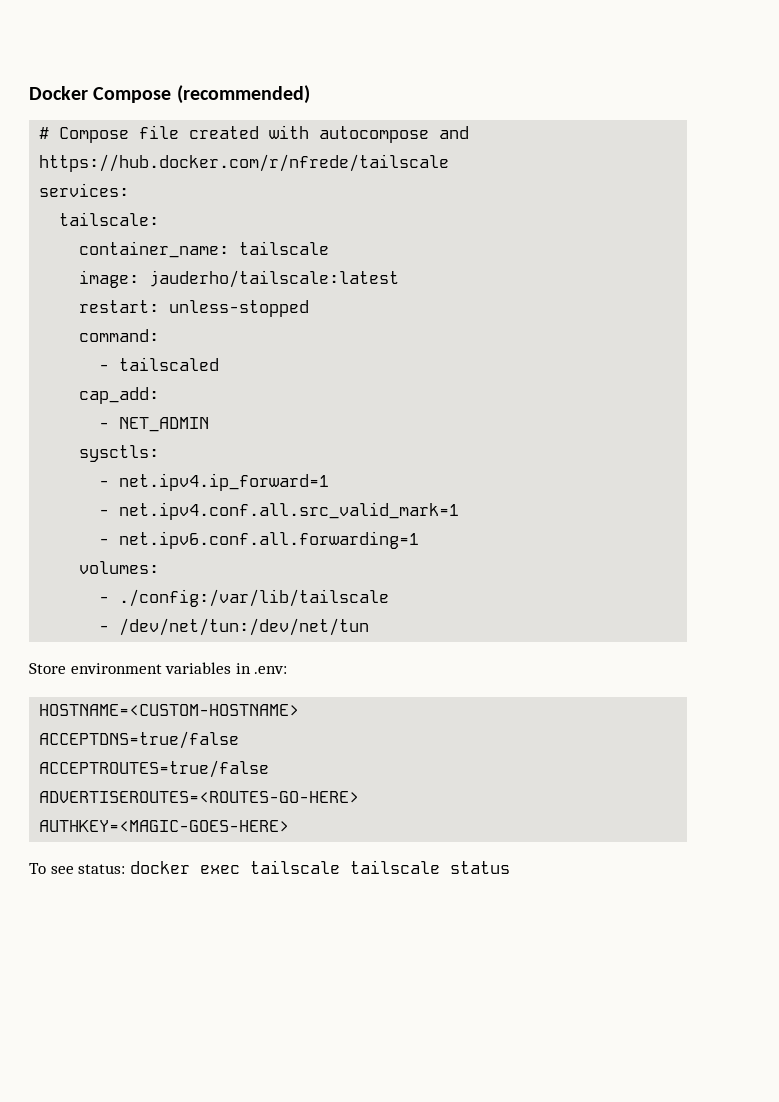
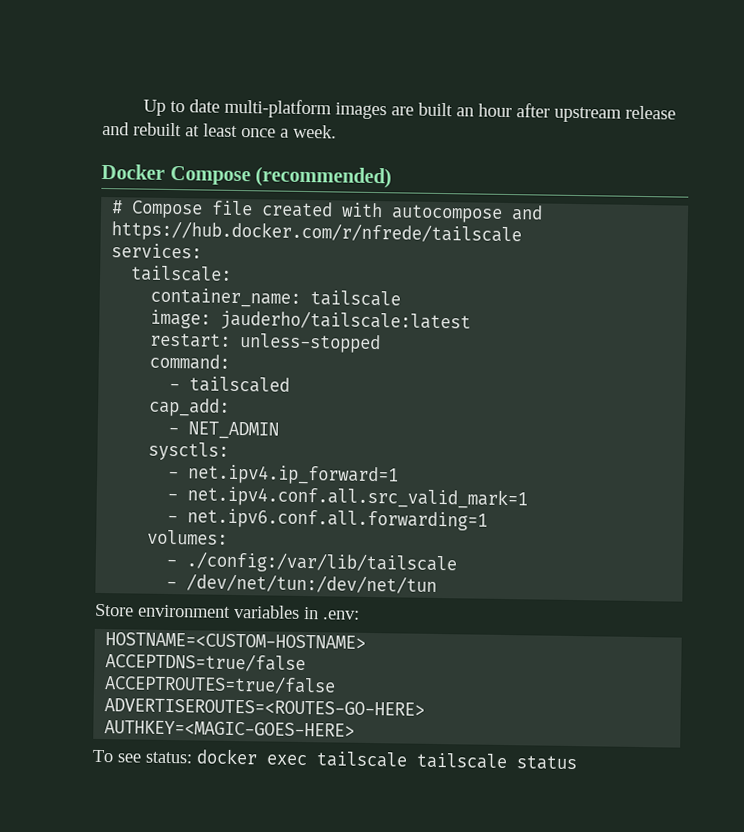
(29, 93) none -> [142,98,676,123] [102,121,337,139] Up to date multi-platform images are built an hour after upstream release and rebuilt at least once a week. //

